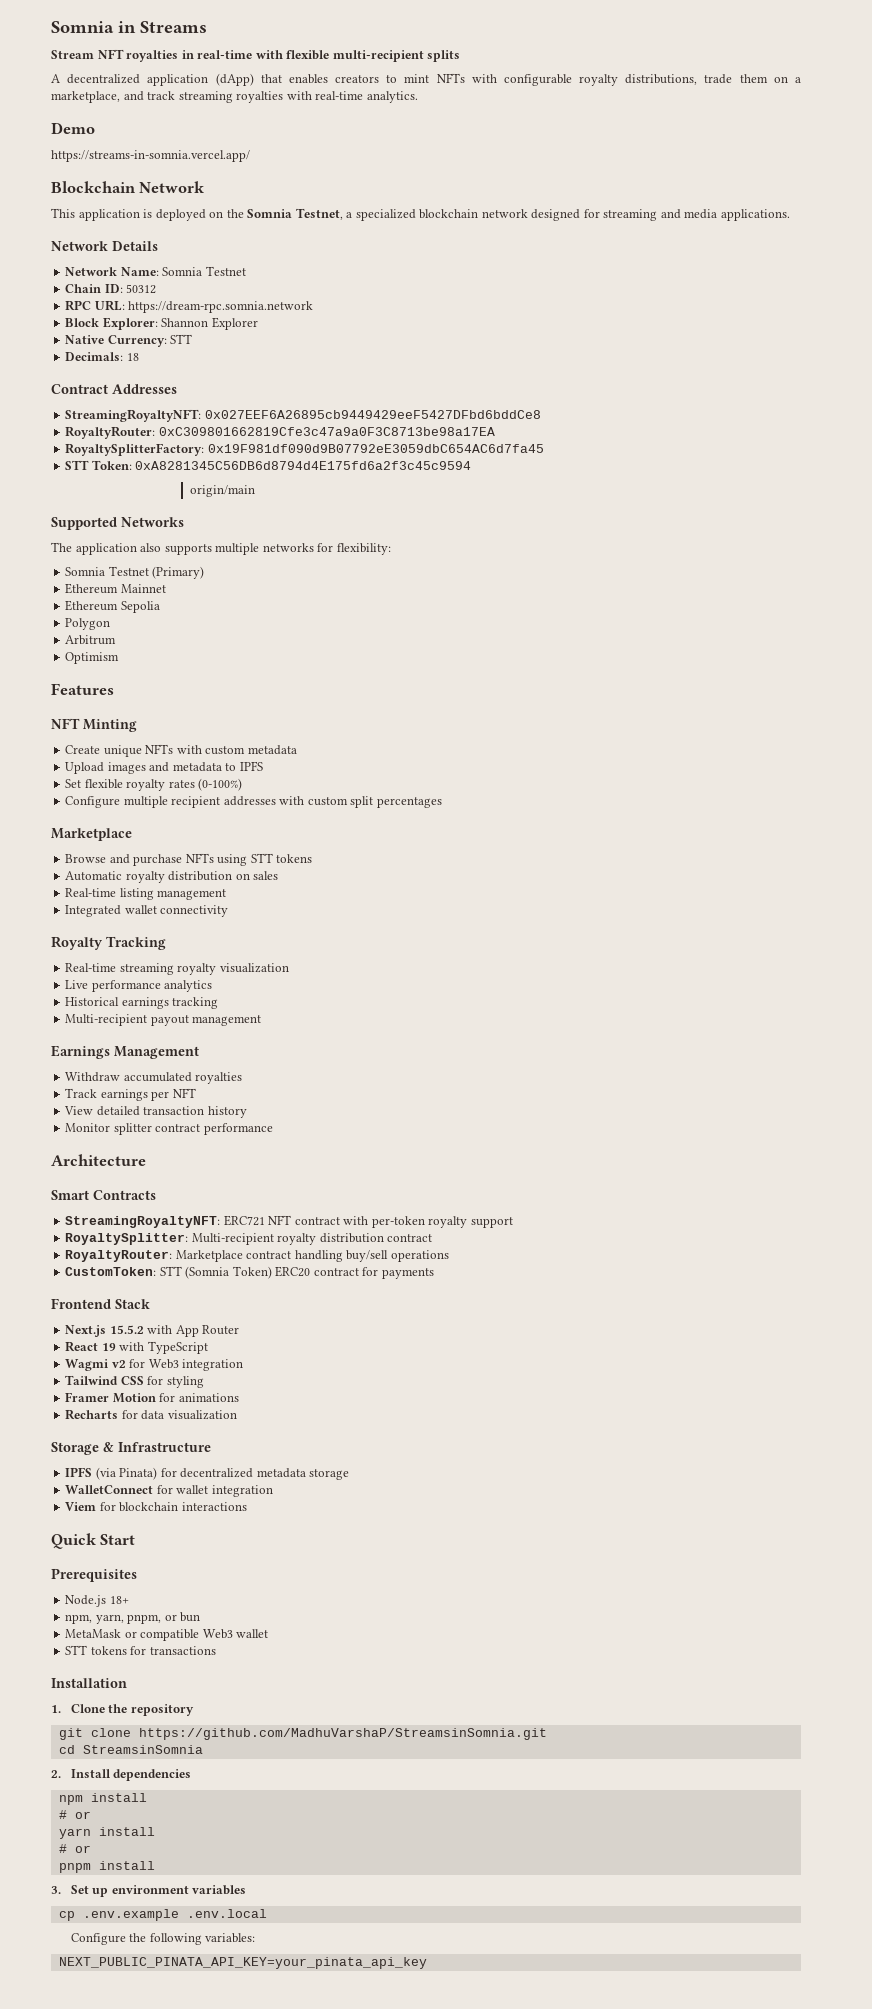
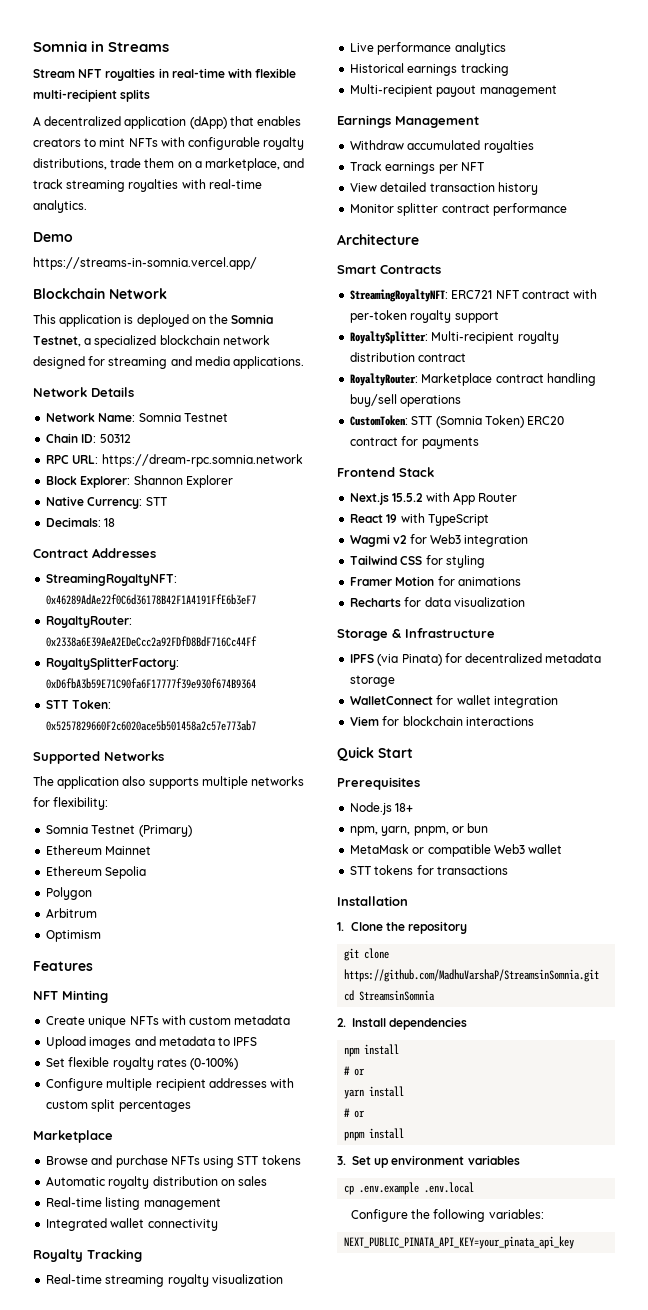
[204,410,541,419] [65,426,495,439] 0x027EEF6A26895cb9449429eeF5427DFbd6bddCe8 // RoyaltyRouter: 0xC309801662819Cfe3c47a9a0F3C8713be98a17EA -> [46,594,257,605] [46,616,133,628] [46,636,258,647] 0x46289AdAe22f0C6d36178B42F1A4191FfE6b3eF7 // RoyaltyRouter: 0x2338a6E39AeA2EDeCcc2a92FDfD8BdF716Cc44Ff
[207,444,544,453] 0x19F981df090d9B07792eE3059dbC654AC6d7fa45 -> [46,678,257,689] 0xD6fbA3b59E71C90fa6F17777f39e930f674B9364
[135,461,472,470] [190,485,256,497] 0xA8281345C56DB6d8794d4E175fd6a2f3c45c9594 // origin/main -> [46,720,257,731] 0x5257829660F2c6020ace5b501458a2c57e773ab7

